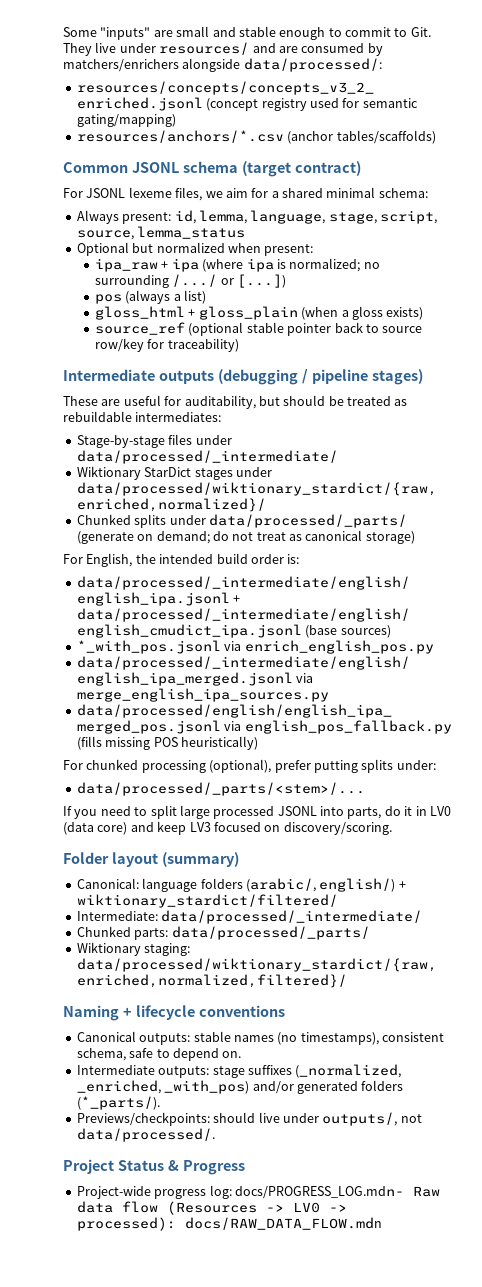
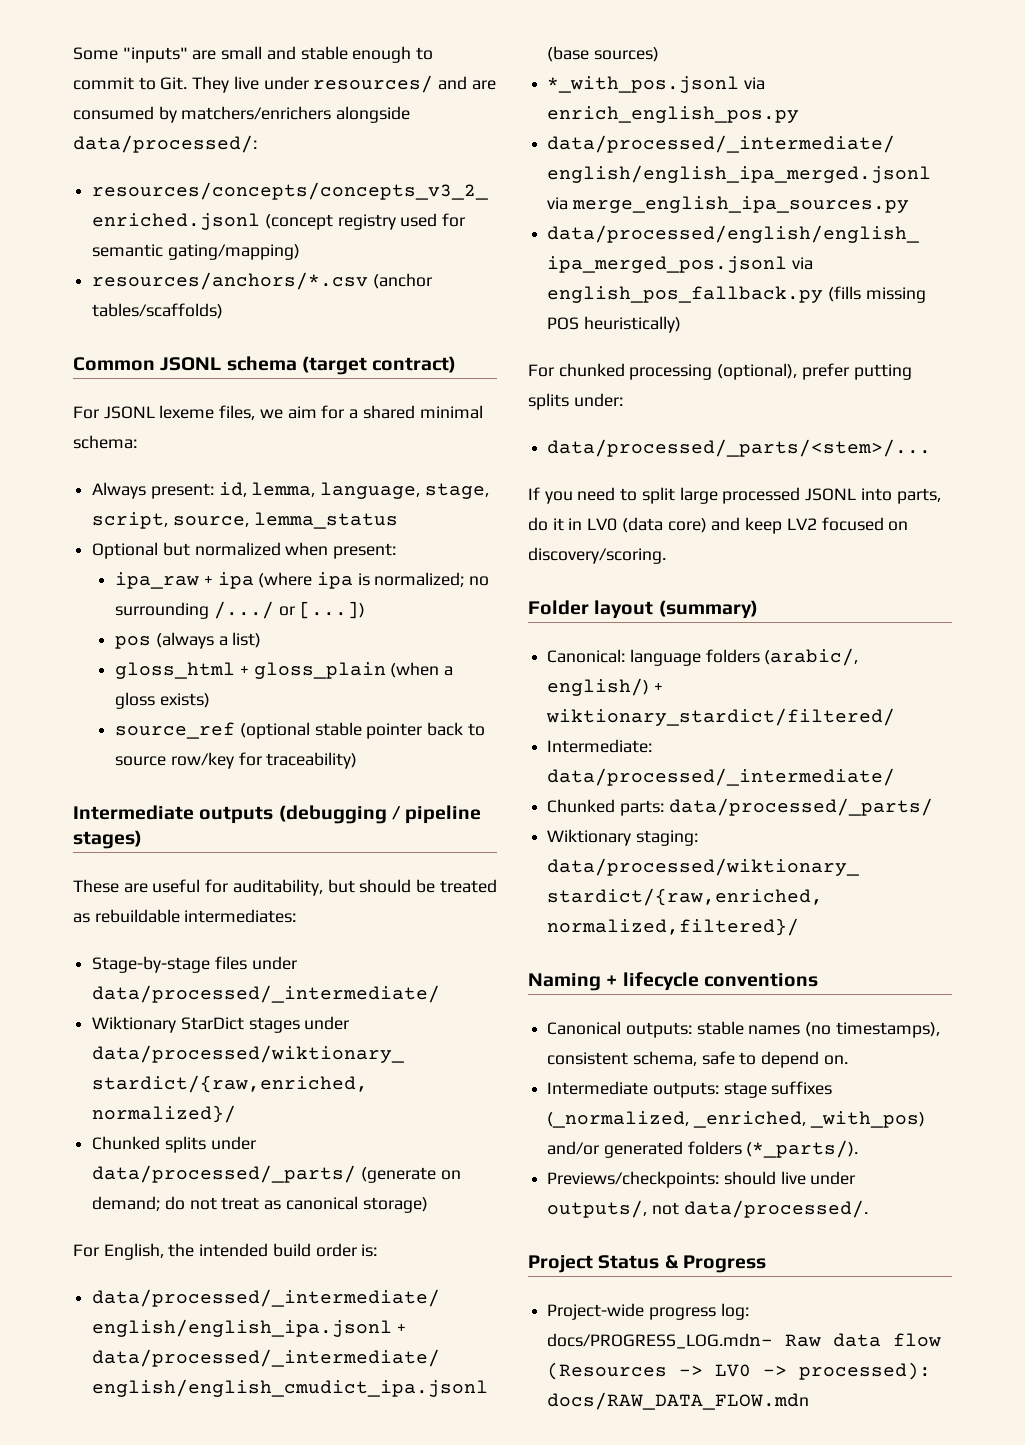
[189,822,211,832] LV3 -> [786,518,817,530] LV2

